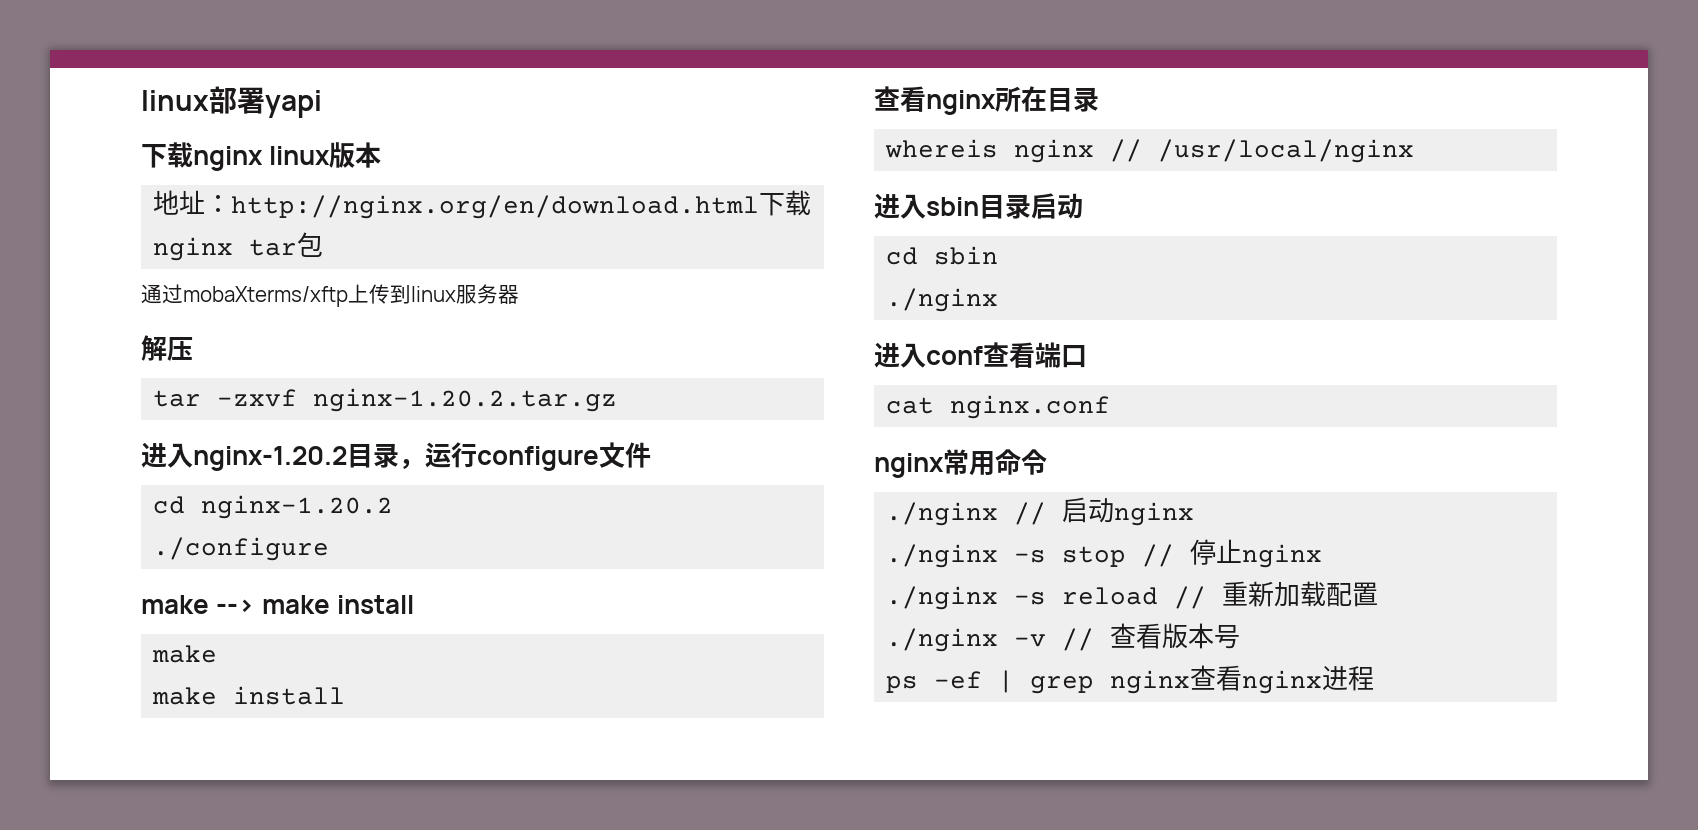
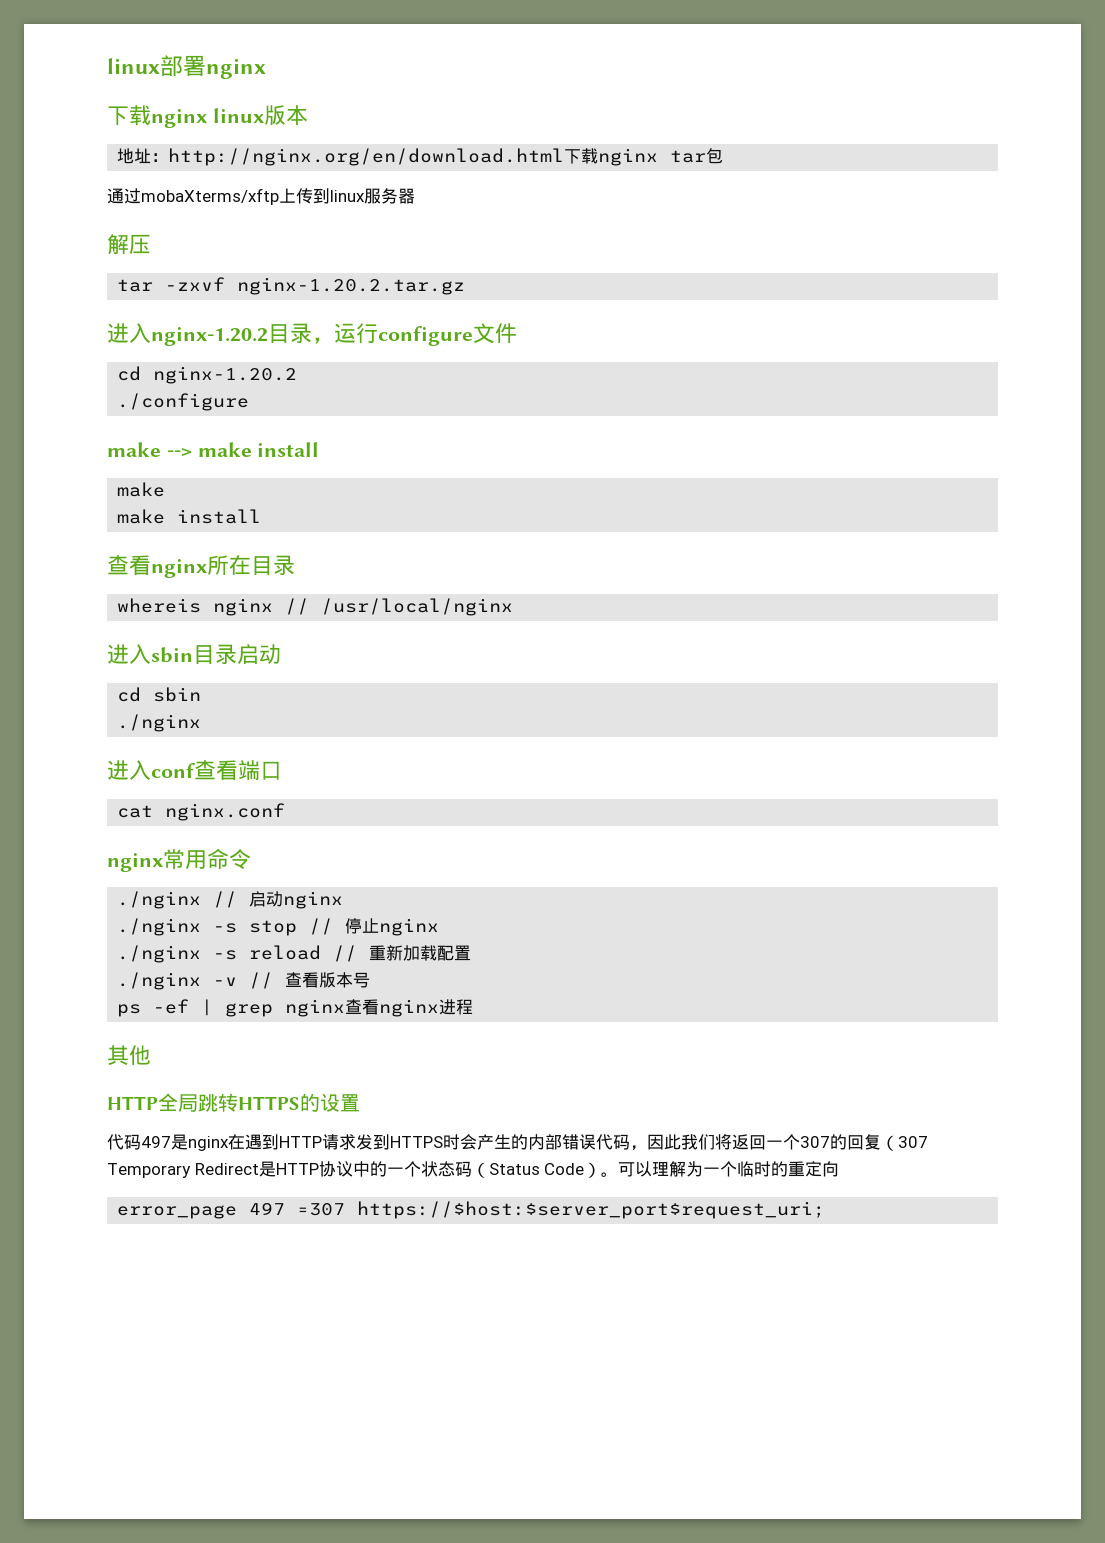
[265,90,322,118] yapi -> [206,58,266,79] nginx
(1375, 678) none -> [107,1045,151,1066] [107,1093,360,1112] [107,1134,928,1151] [107,1161,840,1178] [117,1201,826,1219] // 其他 // HTTP全局跳转HTTPS的设置 // 代码497是nginx在遇到HTTP请求发到HTTPS时会产生的内部错误代码，因此我们将返回一个307的回复（307 Temporary Redirect是HTTP协议中的一个状态码（Status Code）。可以理解为一个临时的重定向 // error_page 497 =307 https://$host:$server_port$request_uri;

